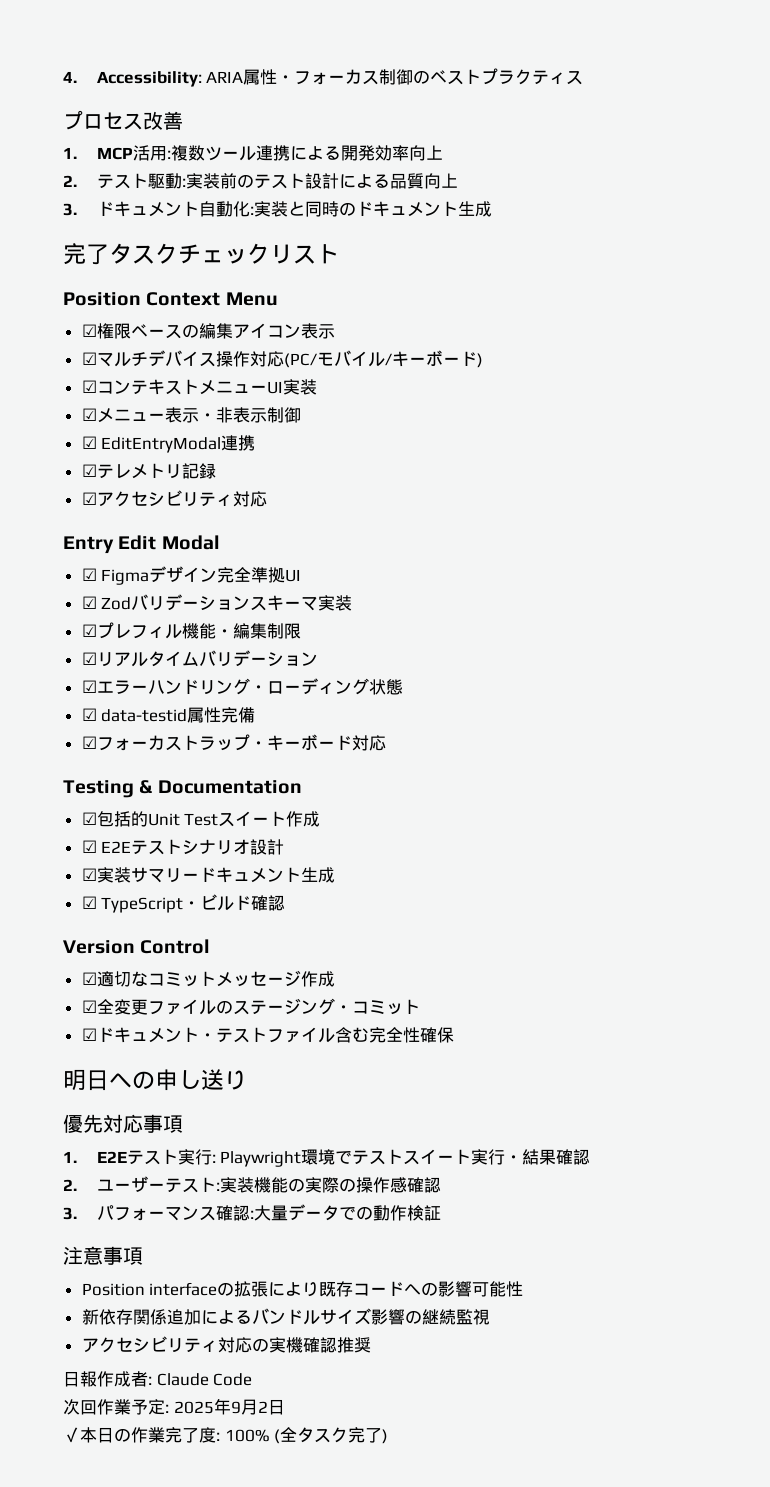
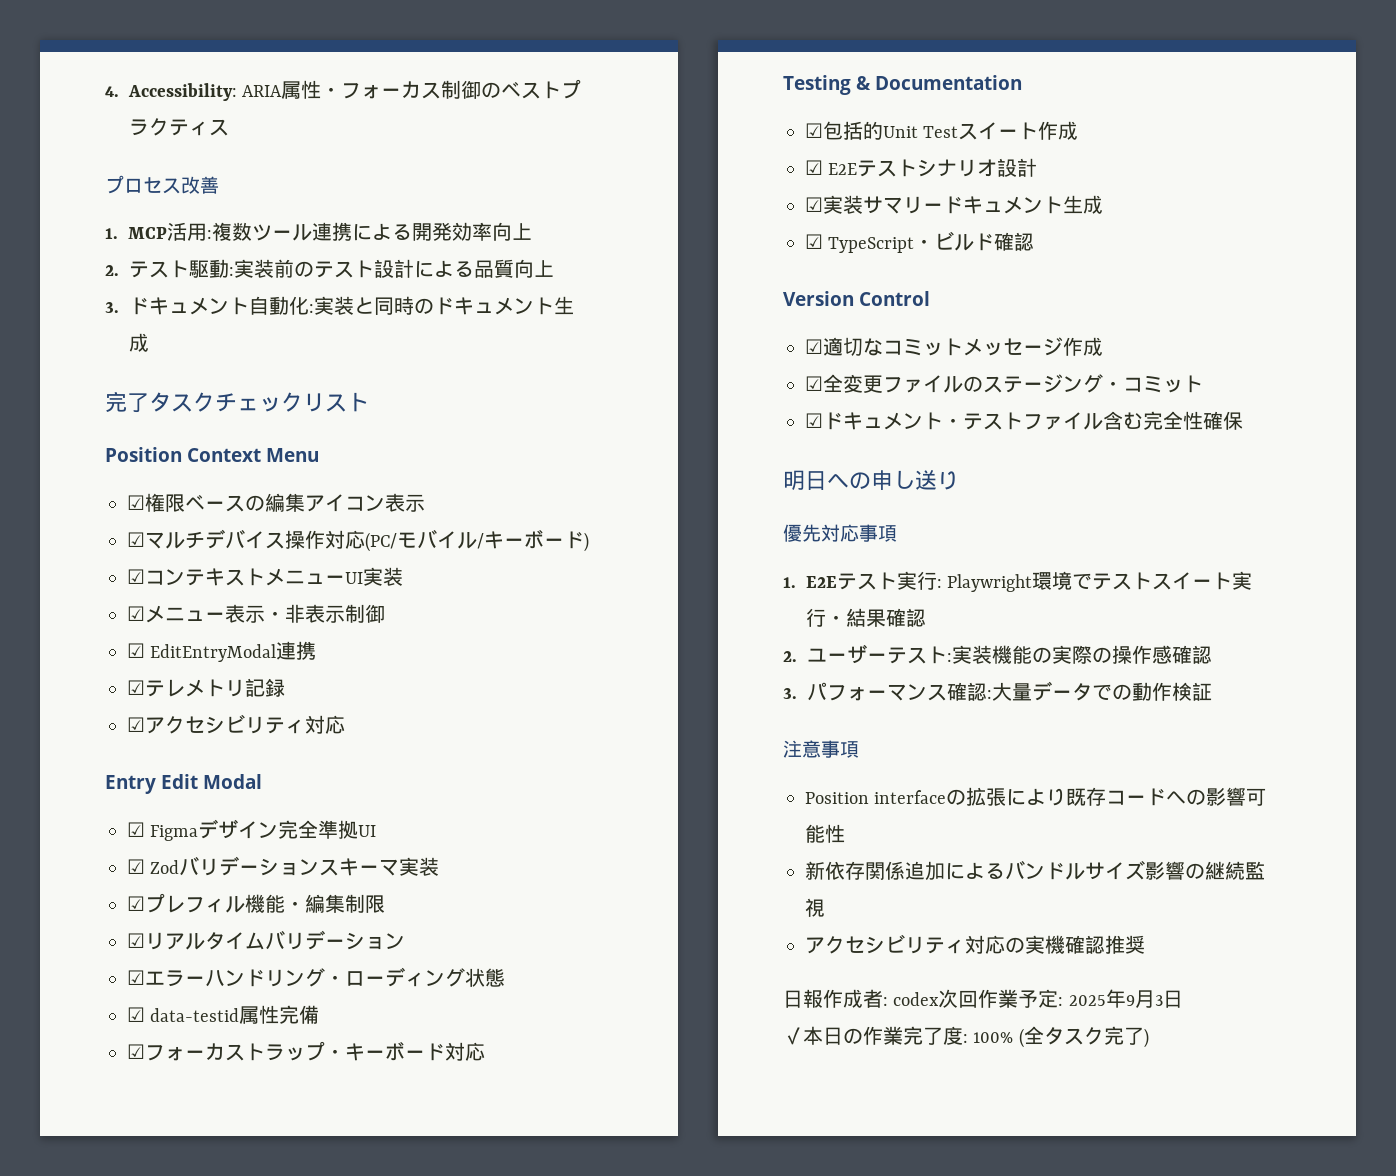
[156,1373,253,1386] Claude Code // -> [893,992,940,1006] codex
[257,1401,268,1413] 2 -> [1154,995,1163,1006] 3

